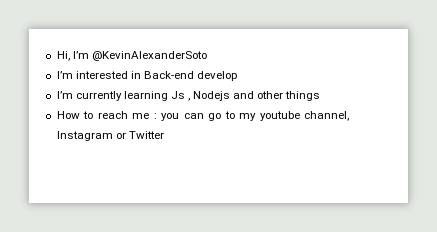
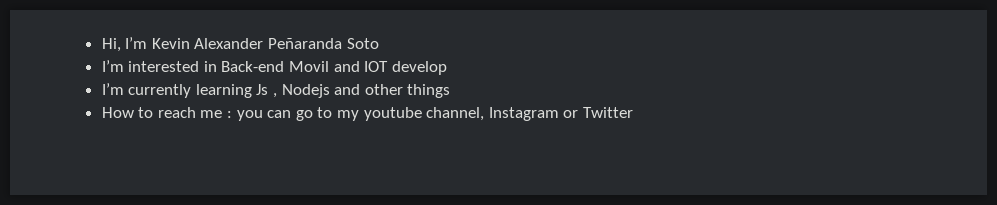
[91,51,207,61] @KevinAlexanderSoto -> [151,38,379,49] Kevin Alexander Peñaranda Soto
(194, 75) none -> [289,61,389,72] Movil and IOT

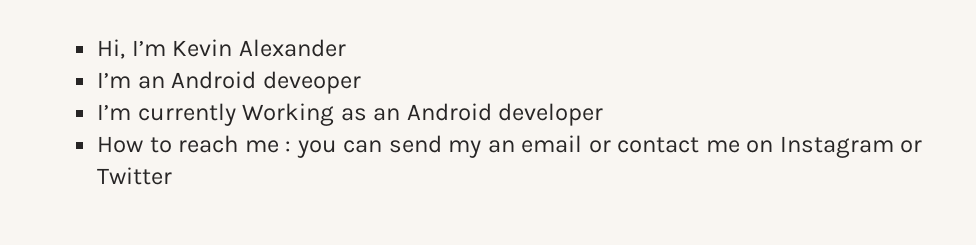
[268,38,379,49] [101,60,447,75] [101,83,451,98] Peñaranda Soto // I’m interested in Back-end Movil and IOT develop // I’m currently learning Js , Nodejs and other things -> [97,71,361,94] [97,103,604,126] // I’m an Android deveoper // I’m currently Working as an Android developer
[295,107,485,121] go to my youtube channel, -> [388,135,774,158] send my an email or contact me on

